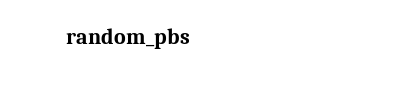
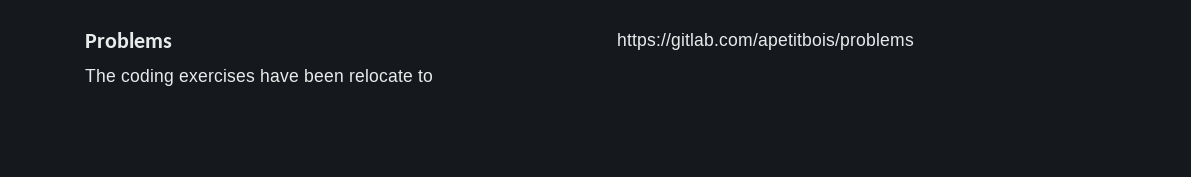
[66,28,190,49] random_pbs -> [85,32,172,48] [85,69,433,86] [617,33,914,50] Problems // The coding exercises have been relocate to https://gitlab.com/apetitbois/problems

